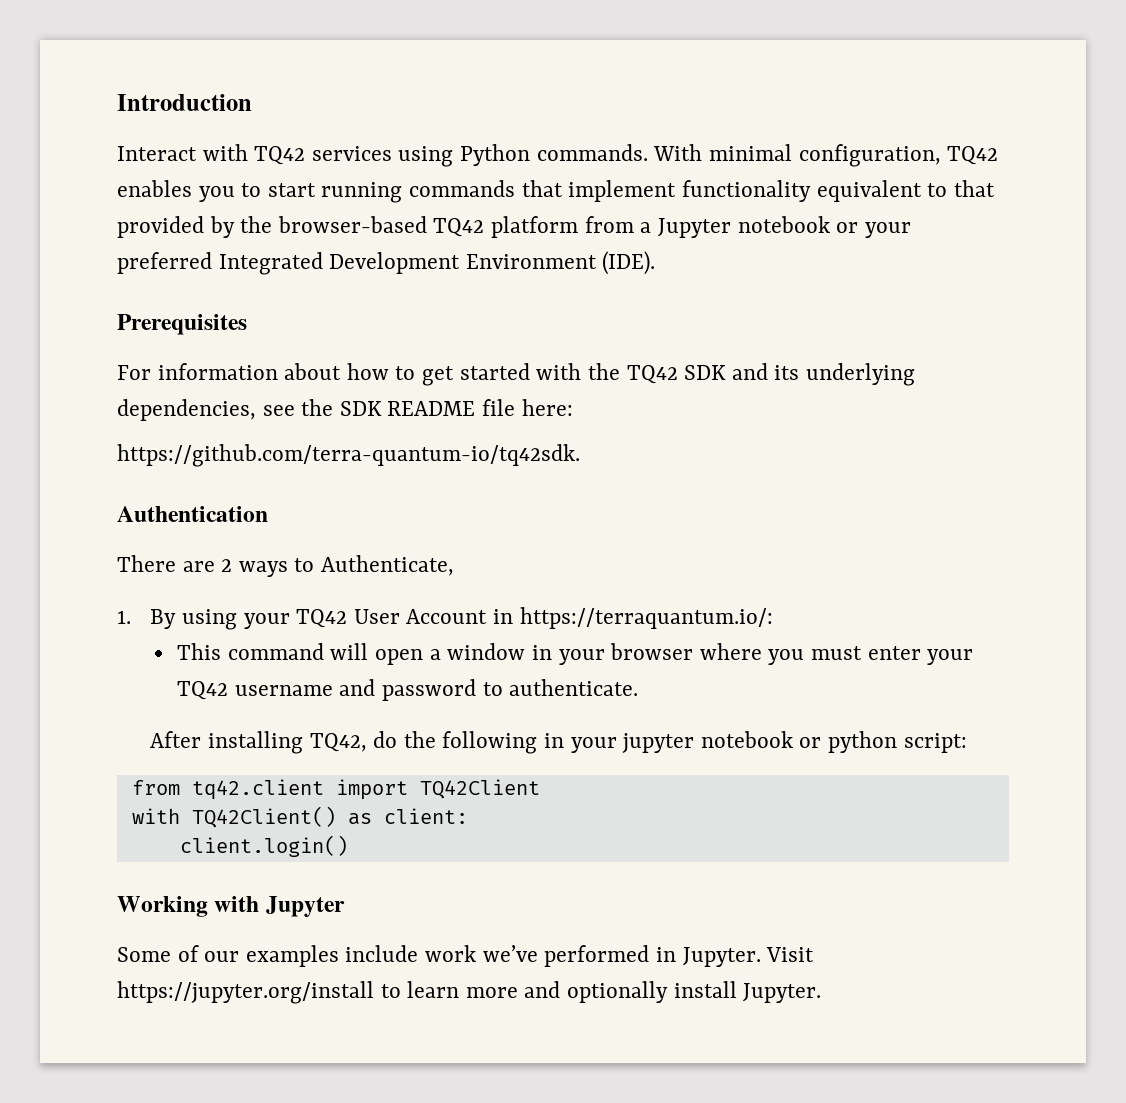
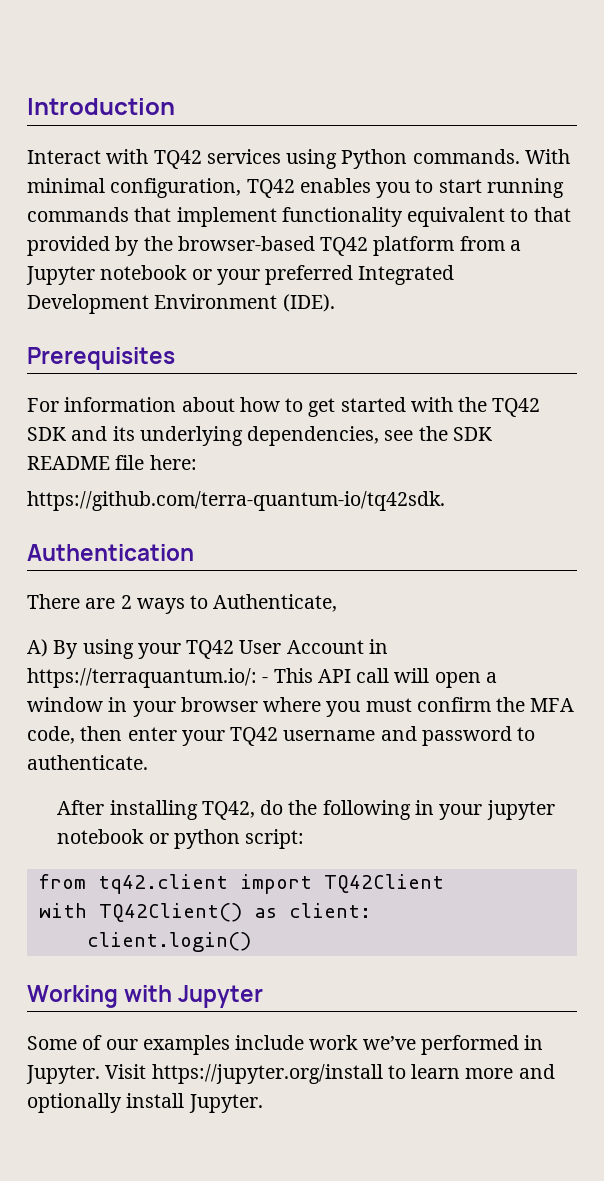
[117,610,131,624] 1. -> [27,639,48,657] A)
[177,643,324,660] // This command -> [262,668,390,683] - This API call
(862, 653) none -> [416,697,575,712] [27,726,123,744] confirm the MFA code, then

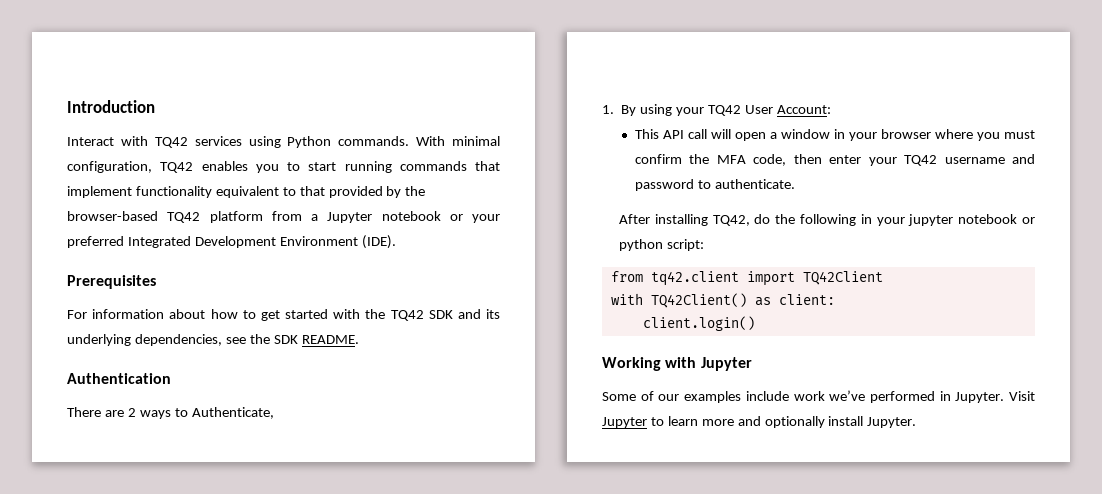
[27,455,197,470] [27,491,445,511] README file here: // https://github.com/terra-quantum-io/tq42sdk. -> [301,335,359,344] README.
[27,639,48,657] A) -> [602,105,614,114] 1.
[286,639,388,654] [27,668,269,688] Account in https://terraquantum.io/: - -> [776,105,831,114] Account: //
[151,1064,383,1084] https://jupyter.org/install -> [602,417,647,428] Jupyter

